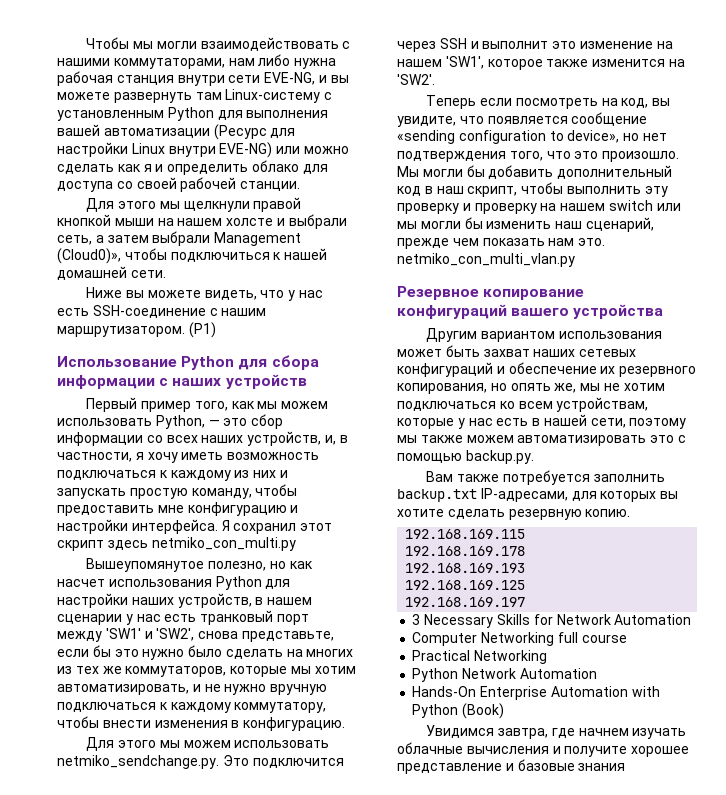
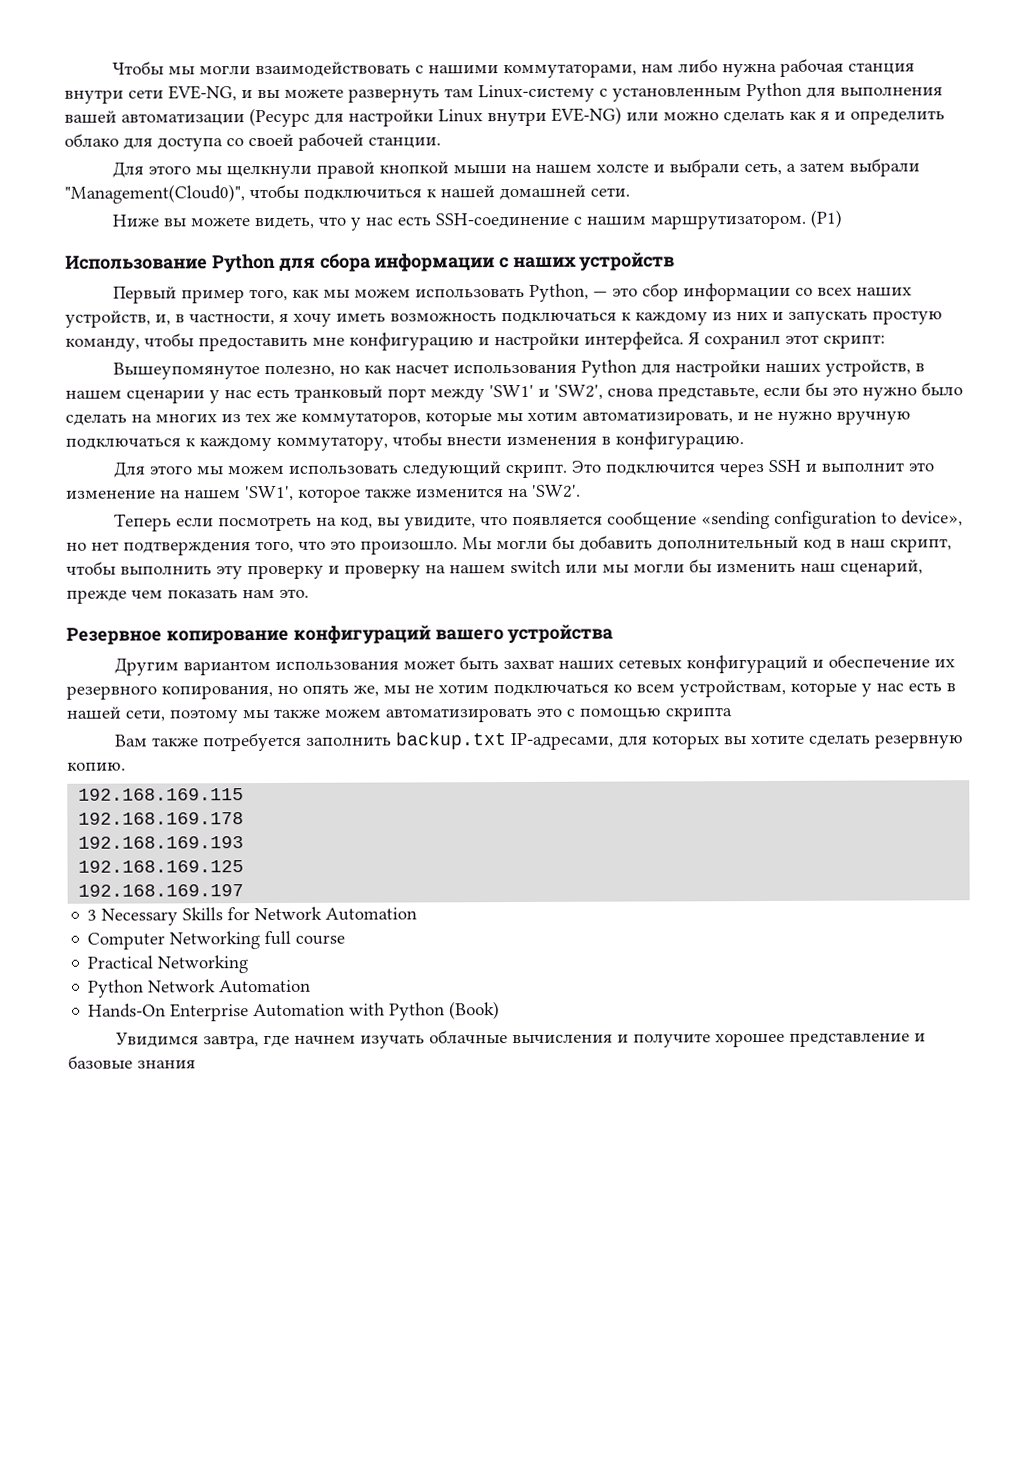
[214,232,302,246] [57,248,121,264] Management (Cloud0)», -> [64,184,245,204] "Management(Cloud0)",
[57,537,296,551] скрипт здесь netmiko_con_multi.py -> [823,334,885,349] скрипт:
[57,755,219,769] netmiko_sendchange.py. -> [402,461,568,479] следующий скрипт.
[397,253,575,267] netmiko_con_multi_vlan.py -> (309, 593) none
[465,450,534,464] backup.py. -> [665,707,732,722] скрипта

